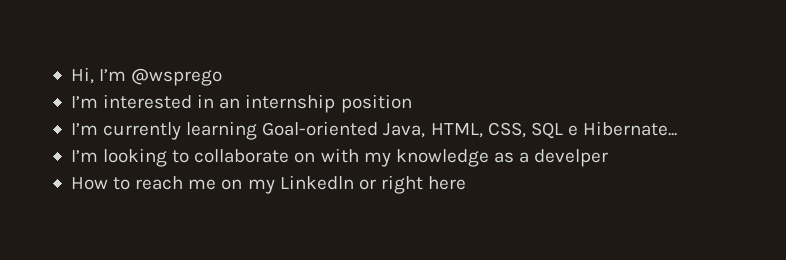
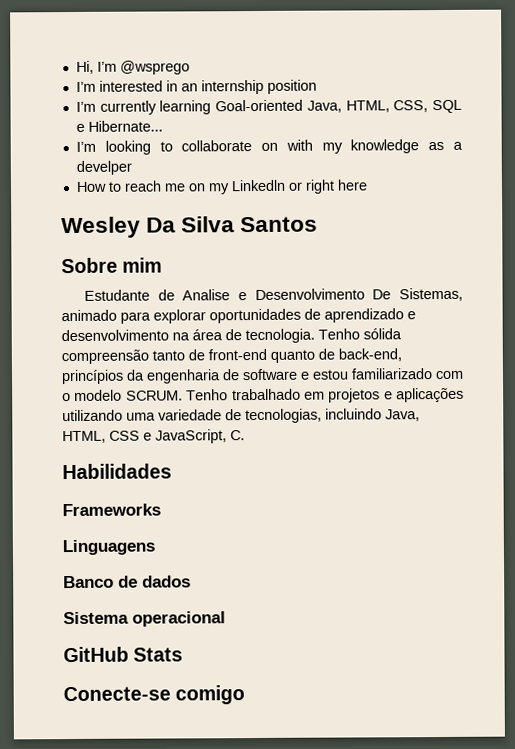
(467, 183) none -> [61,216,319,239] [61,257,163,274] [84,287,463,302] [61,308,416,324] [61,328,402,344] [61,348,402,365] [61,368,464,385] [62,387,464,403] [62,408,420,424] [62,429,245,444] [62,463,172,480] [62,503,161,517] [62,539,155,556] [63,575,191,589] [63,611,226,627] [63,646,184,663] [63,685,246,705] // Wesley Da Silva Santos // Sobre mim // Estudante de Analise e Desenvolvimento De Sistemas, animado para explorar oportunidades de aprendizado e desenvolvimento na área de tecnologia. Tenho sólida compreensão tanto de front-end quanto de back-end, princípios da engenharia de software e estou familiarizado com o modelo SCRUM. Tenho trabalhado em projetos e aplicações utilizando uma variedade de tecnologias, incluindo Java, HTML, CSS e JavaScript, C. // Habilidades // Frameworks // Linguagens // Banco de dados // Sistema operacional // GitHub Stats // Conecte-se comigo

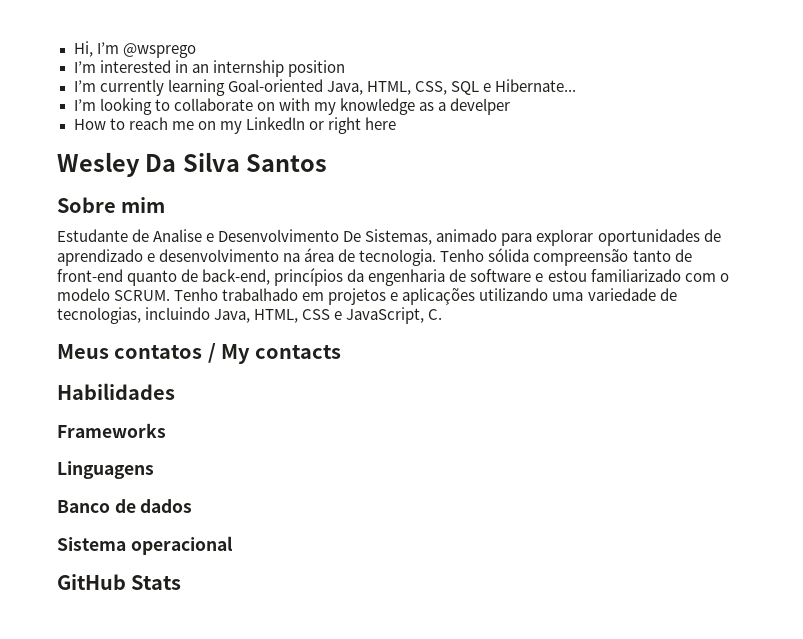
(245, 435) none -> [57,343,341,364] // Meus contatos / My contacts
[63,685,246,705] // Conecte-se comigo -> (182, 582) none

